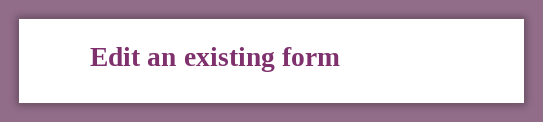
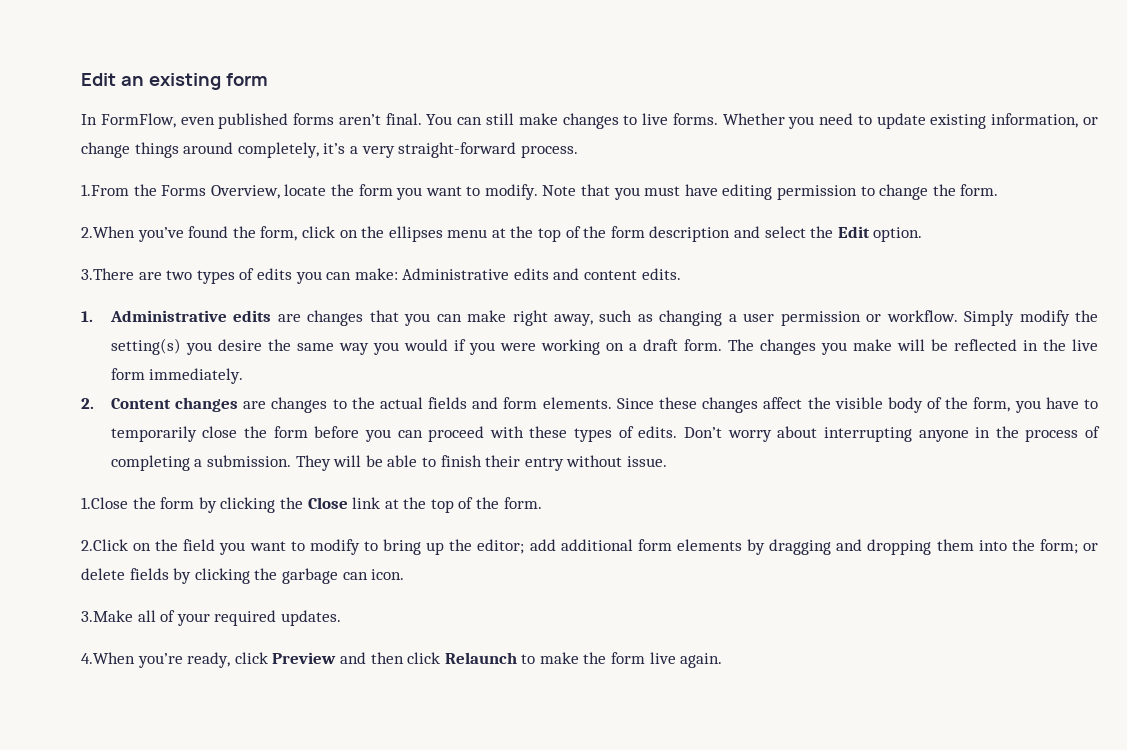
(341, 56) none -> [81,113,1098,129] [81,142,578,158] [81,184,999,200] [81,226,923,242] [81,268,681,284] [81,310,1098,326] [110,338,1098,355] [110,368,244,384] [81,397,1098,413] [110,426,1100,442] [110,455,667,471] [81,497,542,513] [81,539,1098,555] [81,568,405,584] [81,610,341,626] [81,652,723,668] // In FormFlow, even published forms aren’t final. You can still make changes to live forms. Whether you need to update existing information, or change things around completely, it’s a very straight-forward process. // 1.From the Forms Overview, locate the form you want to modify. Note that you must have editing permission to change the form. // 2.When you’ve found the form, click on the ellipses menu at the top of the form description and select the Edit option. // 3.There are two types of edits you can make: Administrative edits and content edits. // 1. Administrative edits are changes that you can make right away, such as changing a user permission or workflow. Simply modify the setting(s) you desire the same way you would if you were working on a draft form. The changes you make will be reflected in the live form immediately. // 2. Content changes are changes to the actual fields and form elements. Since these changes affect the visible body of the form, you have to temporarily close the form before you can proceed with these types of edits. Don’t worry about interrupting anyone in the process of completing a submission. They will be able to finish their entry without issue. // 1.Close the form by clicking the Close link at the top of the form. // 2.Click on the field you want to modify to bring up the editor; add additional form elements by dragging and dropping them into the form; or delete fields by clicking the garbage can icon. // 3.Make all of your required updates. // 4.When you’re ready, click Preview and then click Relaunch to make the form live again.

